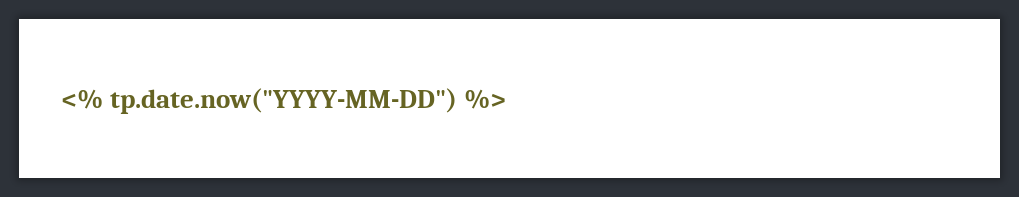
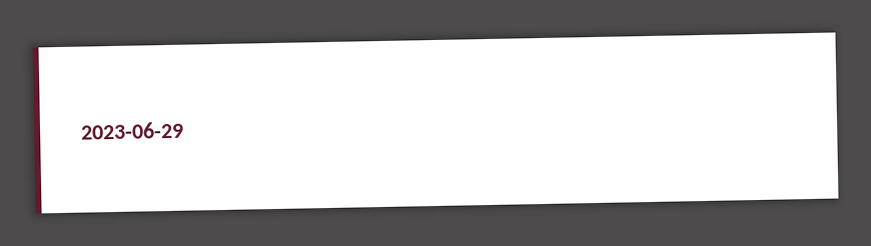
[61,88,507,114] <% tp.date.now("YYYY-MM-DD") %> -> [80,121,184,140] 2023-06-29

